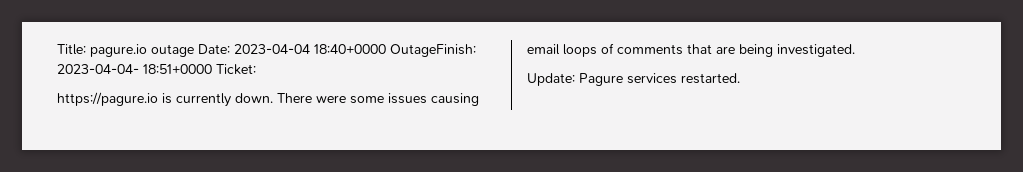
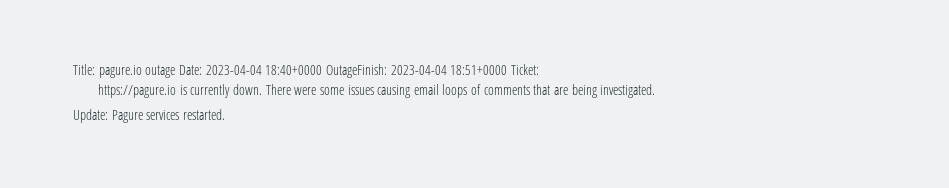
[57,64,139,74] 2023-04-04- -> [390,65,447,75] 2023-04-04

